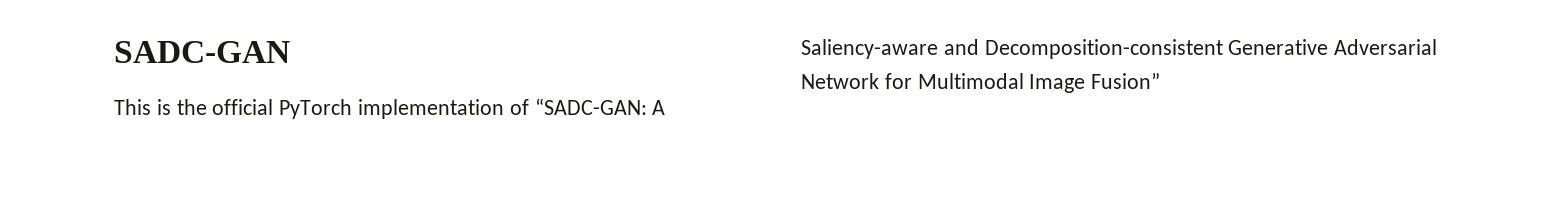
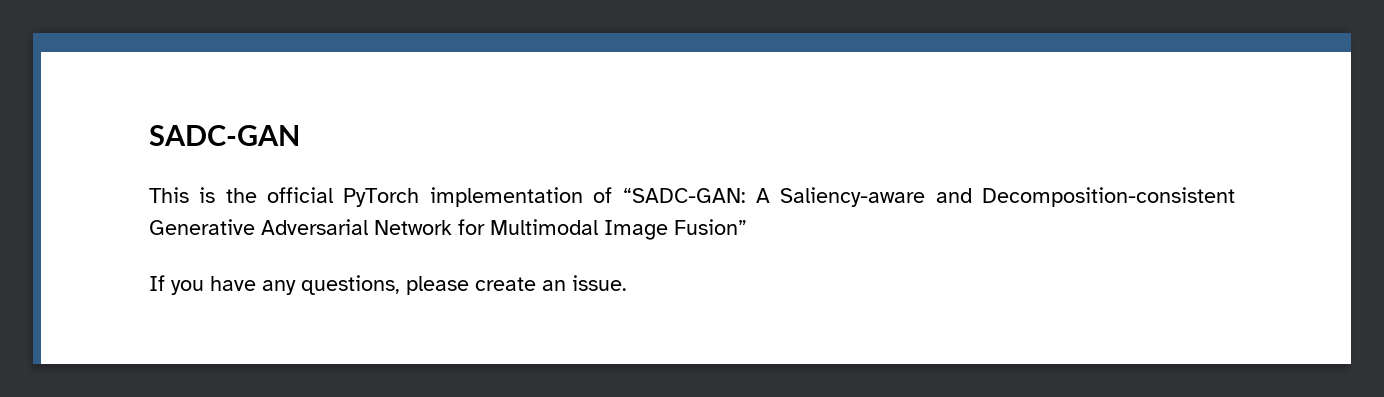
(1161, 81) none -> [149,275,627,295] // If you have any questions, please create an issue.

